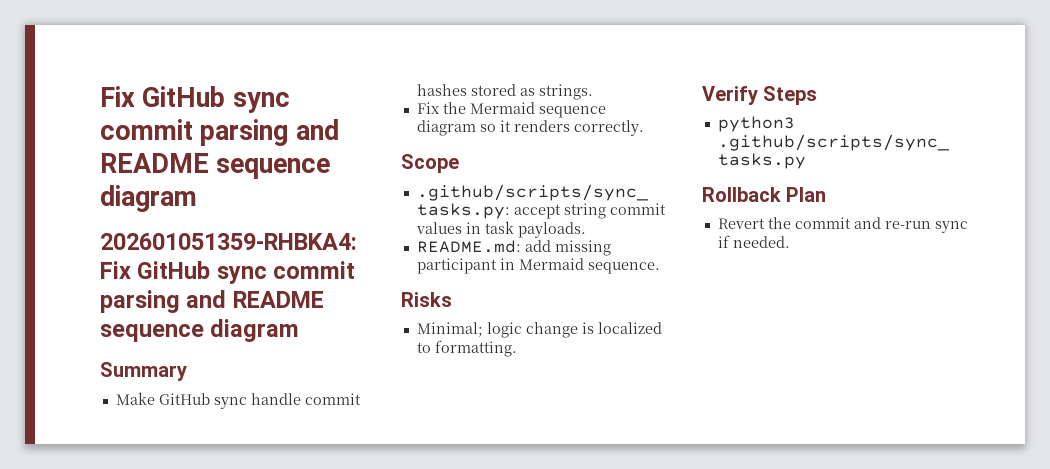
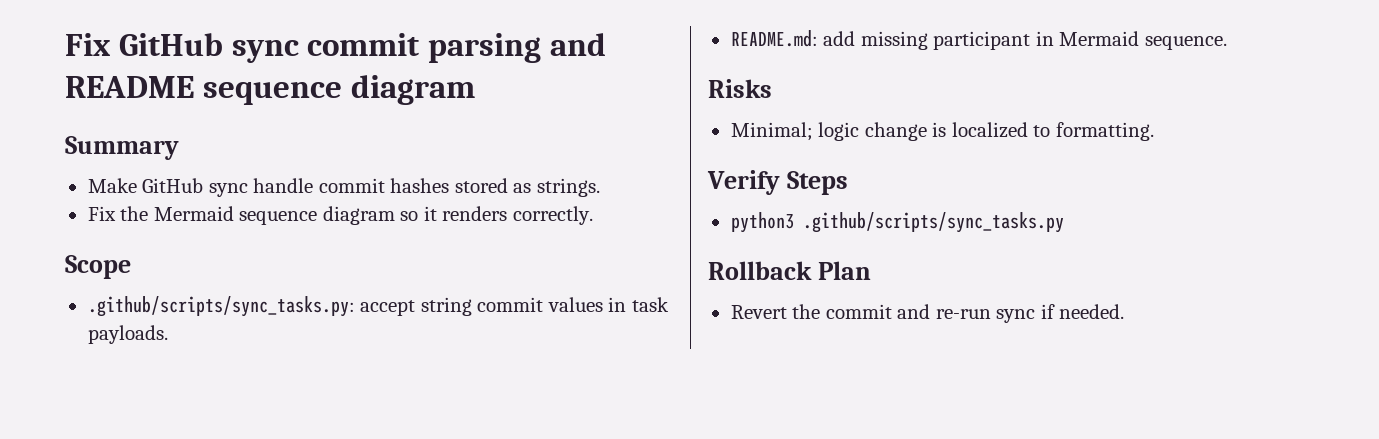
[100,86,290,113] [100,119,339,146] [100,153,331,179] [100,185,197,212] [100,233,357,250] [100,261,356,284] [100,290,324,313] [100,319,300,342] Fix GitHub sync commit parsing and README sequence diagram // 202601051359-RHBKA4: Fix GitHub sync commit parsing and README sequence diagram -> [65,33,606,63] [65,75,475,105] Fix GitHub sync commit parsing and README sequence diagram

